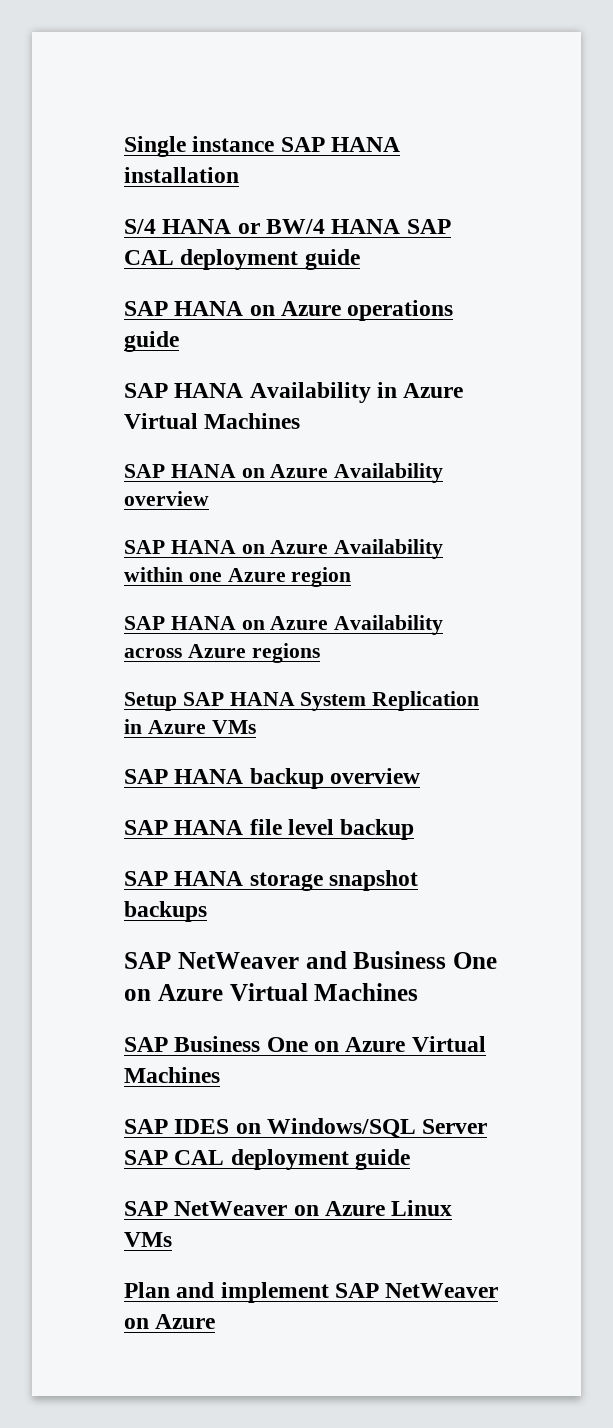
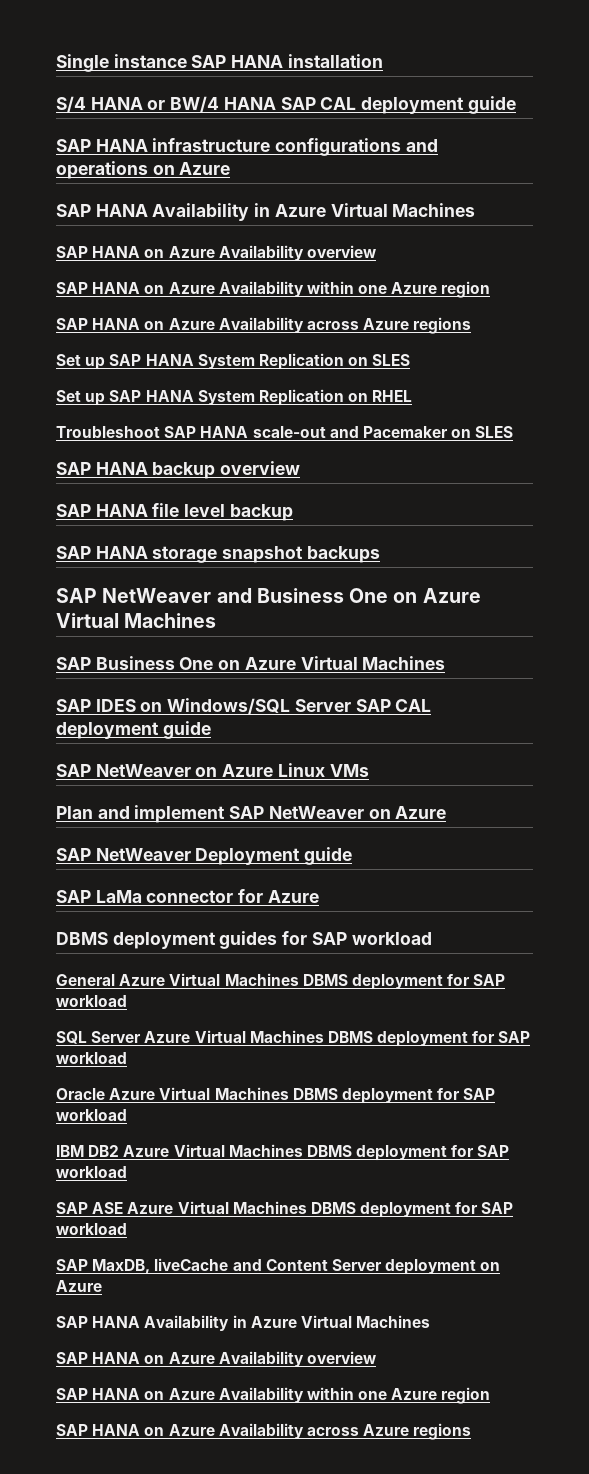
[249,300,454,321] [124,331,179,352] on Azure operations guide -> [152,138,438,156] [56,161,231,179] infrastructure configurations and operations on Azure
[124,691,480,711] [124,719,256,734] Setup SAP HANA System Replication in Azure VMs -> [56,353,411,370] [56,389,413,406] [56,426,514,438] Set up SAP HANA System Replication on SLES // Set up SAP HANA System Replication on RHEL // Troubleshoot SAP HANA scale-out and Pacemaker on SLES
(216, 1321) none -> [56,847,353,865] [56,889,319,903] [56,931,432,949] [56,973,506,990] [56,995,127,1007] [56,1030,531,1047] [56,1052,127,1064] [56,1087,496,1104] [56,1109,127,1121] [56,1144,510,1161] [56,1166,127,1178] [56,1201,514,1218] [56,1223,127,1235] [56,1258,501,1275] [56,1280,102,1292] [56,1315,431,1331] [56,1351,376,1367] [56,1387,491,1404] [56,1423,472,1440] // SAP NetWeaver Deployment guide // SAP LaMa connector for Azure // DBMS deployment guides for SAP workload // General Azure Virtual Machines DBMS deployment for SAP workload // SQL Server Azure Virtual Machines DBMS deployment for SAP workload // Oracle Azure Virtual Machines DBMS deployment for SAP workload // IBM DB2 Azure Virtual Machines DBMS deployment for SAP workload // SAP ASE Azure Virtual Machines DBMS deployment for SAP workload // SAP MaxDB, liveCache and Content Server deployment on Azure // SAP HANA Availability in Azure Virtual Machines // SAP HANA on Azure Availability overview // SAP HANA on Azure Availability within one Azure region // SAP HANA on Azure Availability across Azure regions

